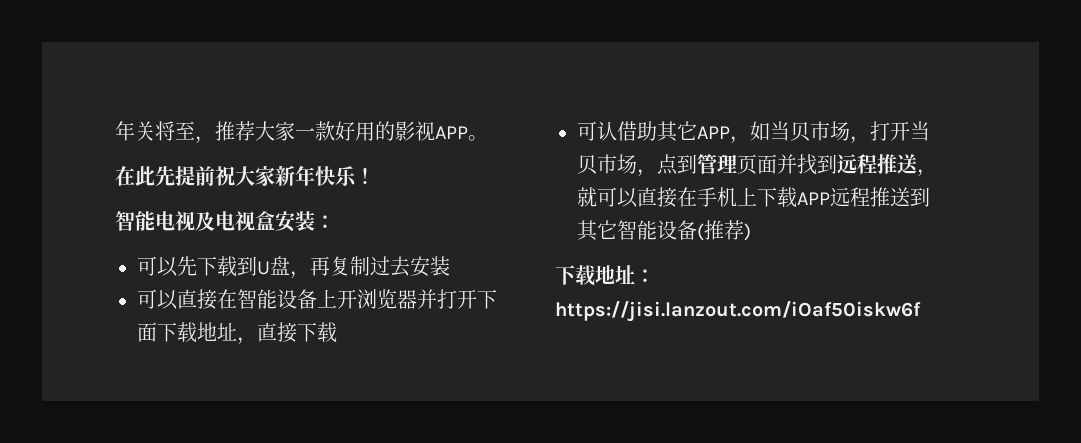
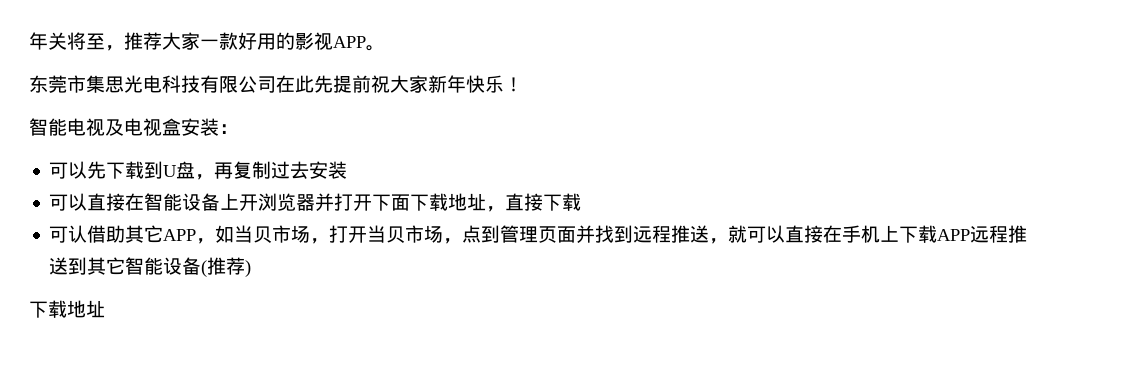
(488, 138) none -> [29,75,276,93] 东莞市集思光电科技有限公司
[635,269,655,283] [555,301,921,322] ：https://jisi.lanzout.com/iOaf50iskw6f -> (105, 309) none

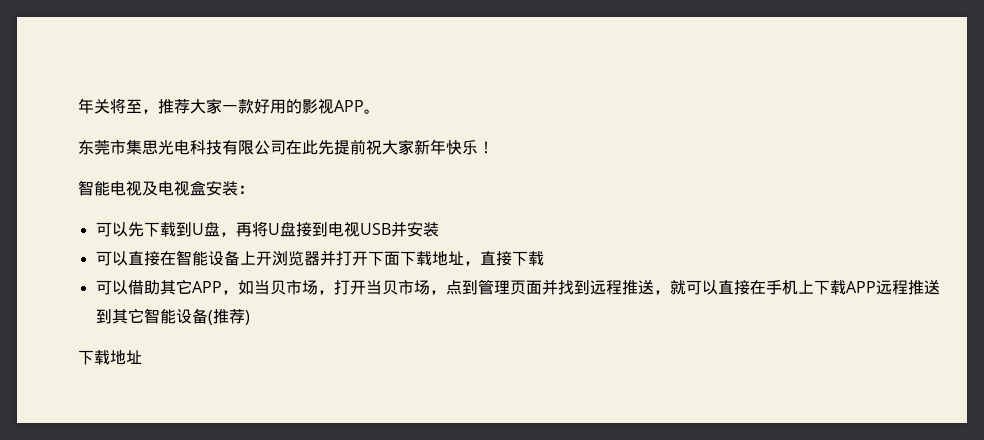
[233,161,310,179] 复制过去 -> [251,221,407,237] 将U盘接到电视USB并
[68,225,88,243] 认 -> [111,280,128,295] 以

